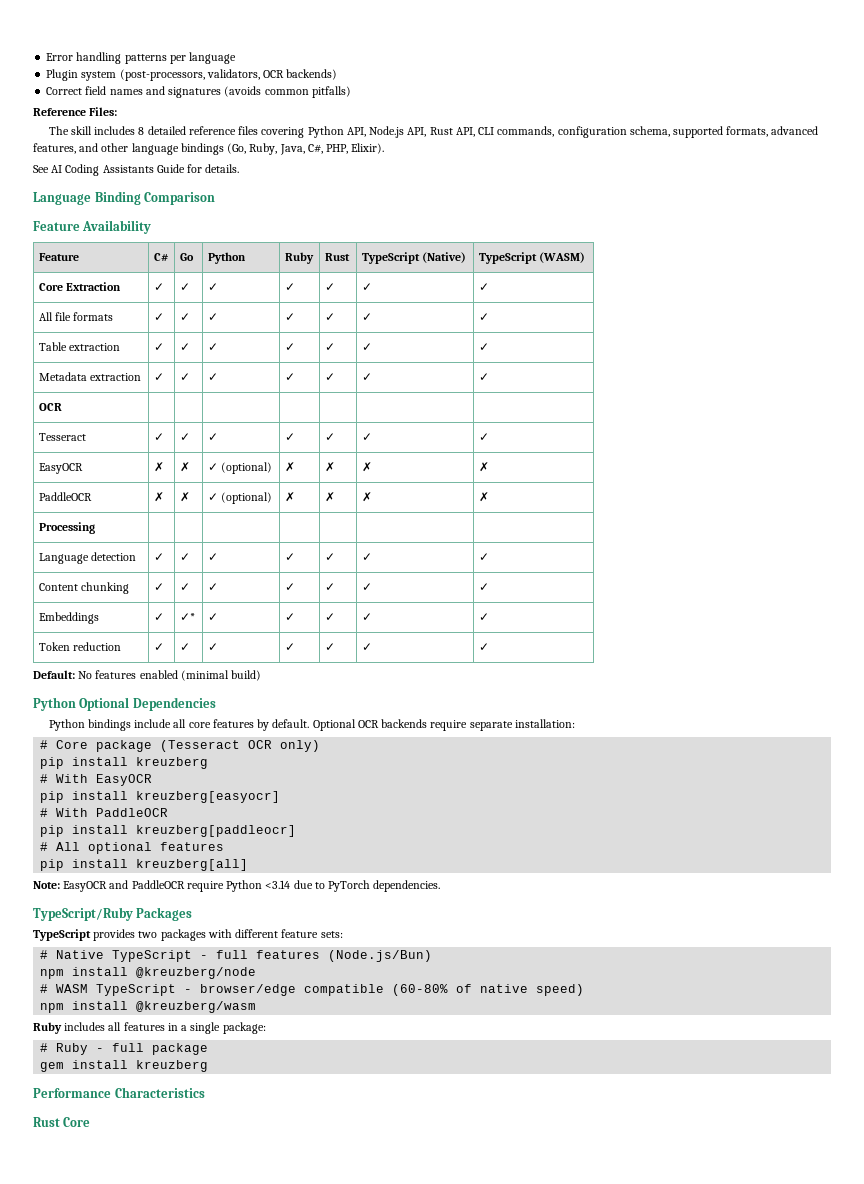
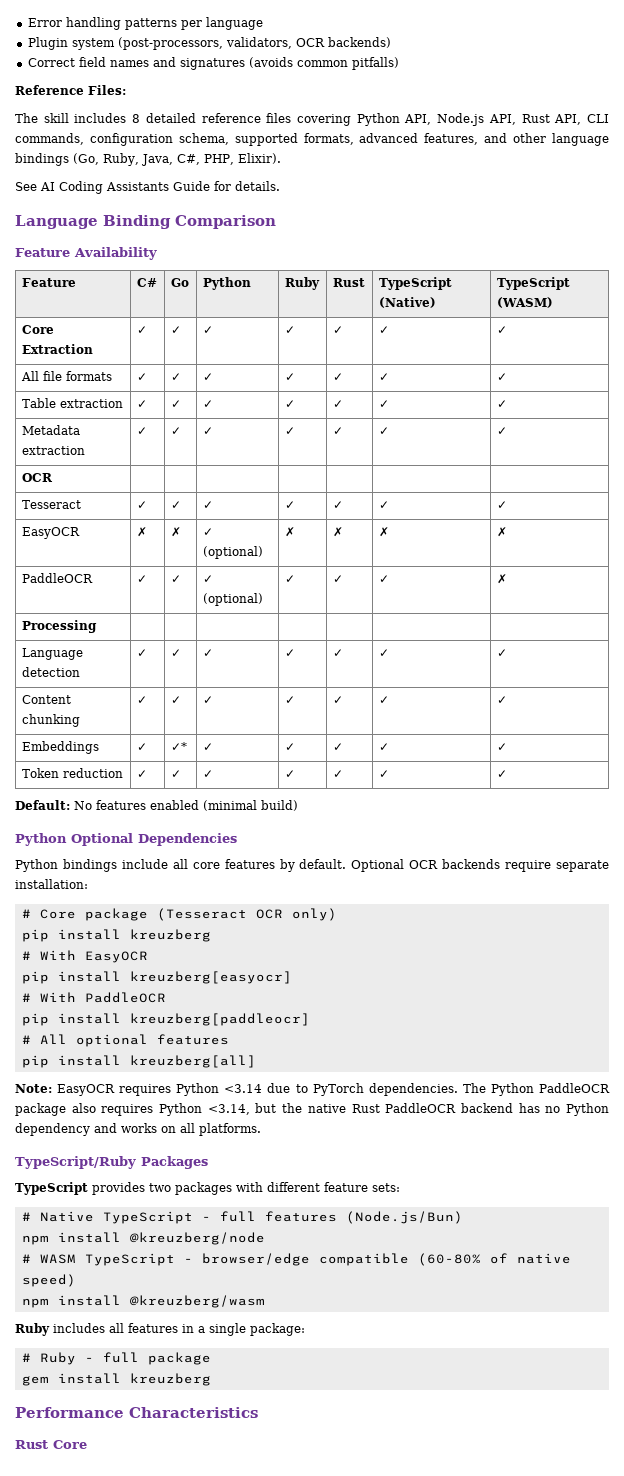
[153,492,164,502] [179,492,190,502] [207,492,272,504] [284,492,295,502] [324,492,335,502] [361,492,372,502] ✗ | ✗ | ✓ (optional) | ✗ | ✗ | ✗ -> [136,575,147,583] [170,575,181,583] [202,575,213,583] [202,593,263,606] [284,575,295,583] [332,575,343,583] [378,575,389,583] ✓ | ✓ | ✓ (optional) | ✓ | ✓ | ✓
[109,880,224,892] and PaddleOCR require -> [119,1084,172,1096] requires
(441, 886) none -> [462,1083,610,1096] [15,1103,609,1116] [15,1123,261,1136] The Python PaddleOCR package also requires Python <3.14, but the native Rust PaddleOCR backend has no Python dependency and works on all platforms.

